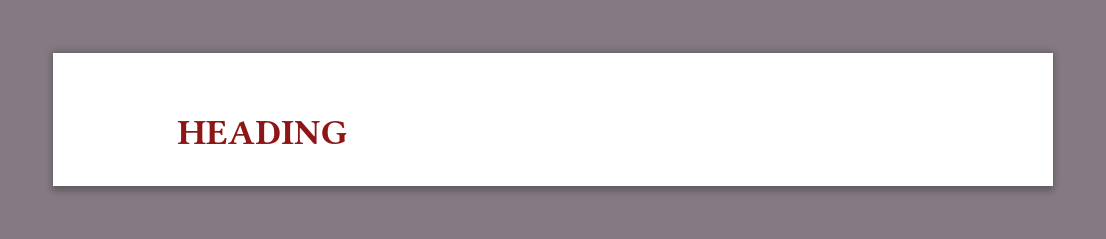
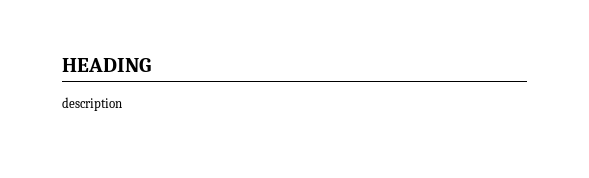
(347, 132) none -> [62,97,122,111] // description

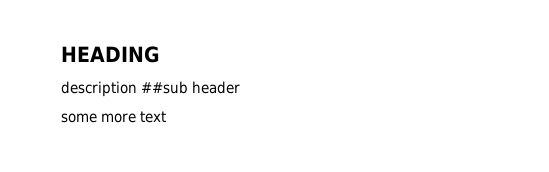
(122, 104) none -> [141,81,241,94] [61,111,167,123] ##sub header // some more text

